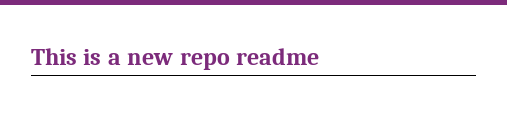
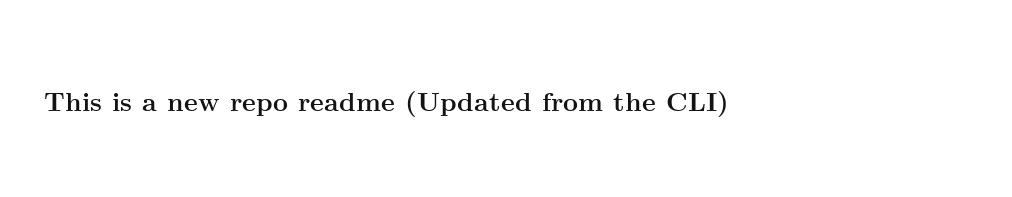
(320, 56) none -> [405,91,729,117] (Updated from the CLI)

